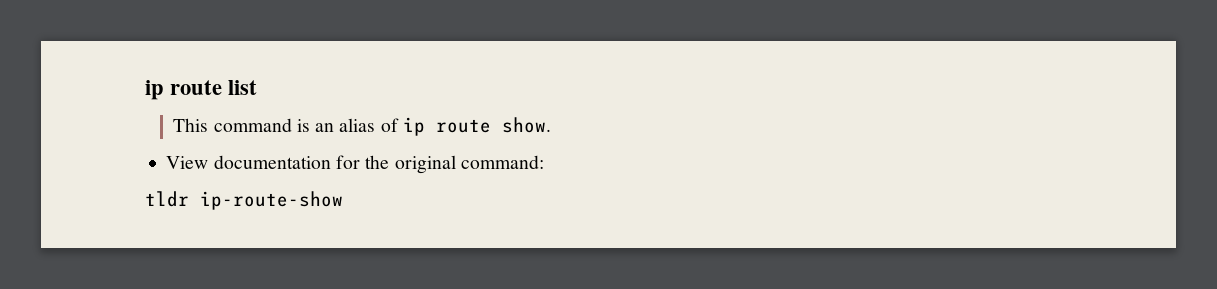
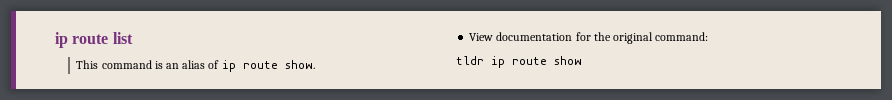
[200,191,343,210] ip-route-show -> [491,56,582,68] ip route show

